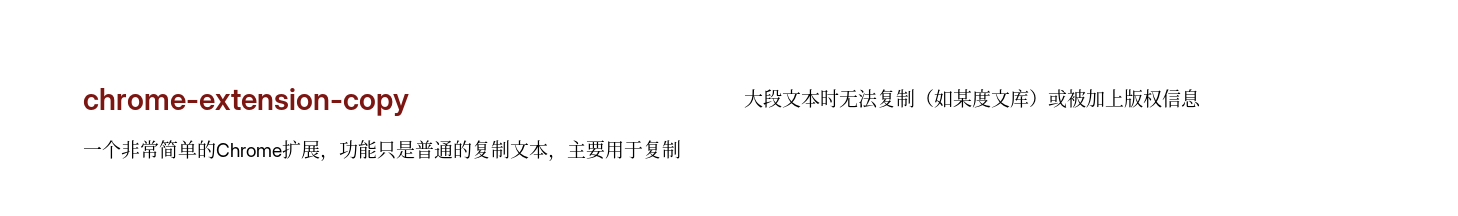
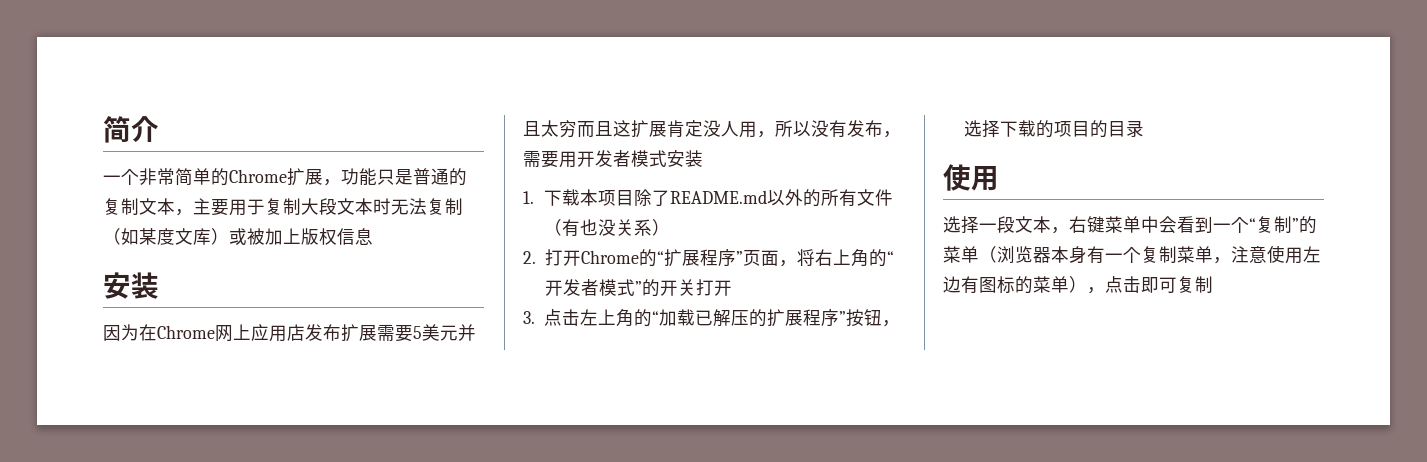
[83,88,409,116] chrome-extension-copy -> [103,116,159,143] 简介
(1201, 98) none -> [103,272,159,299] [103,324,476,342] [523,120,901,138] [523,150,703,168] [523,189,894,207] [544,219,671,237] [523,249,894,267] [544,279,732,297] [523,309,901,327] [964,120,1145,138] [943,164,999,191] [943,216,1317,234] [943,245,1321,264] [943,276,1213,294] // 安装 // 因为在Chrome网上应用店发布扩展需要5美元并且太穷而且这扩展肯定没人用，所以没有发布，需要用开发者模式安装 // 1.下载本项目除了README.md以外的所有文件（有也没关系） // 2.打开Chrome的“扩展程序”页面，将右上角的“开发者模式”的开关打开 // 3.点击左上角的“加载已解压的扩展程序”按钮，选择下载的项目的目录 // 使用 // 选择一段文本，右键菜单中会看到一个“复制”的菜单（浏览器本身有一个复制菜单，注意使用左边有图标的菜单），点击即可复制

